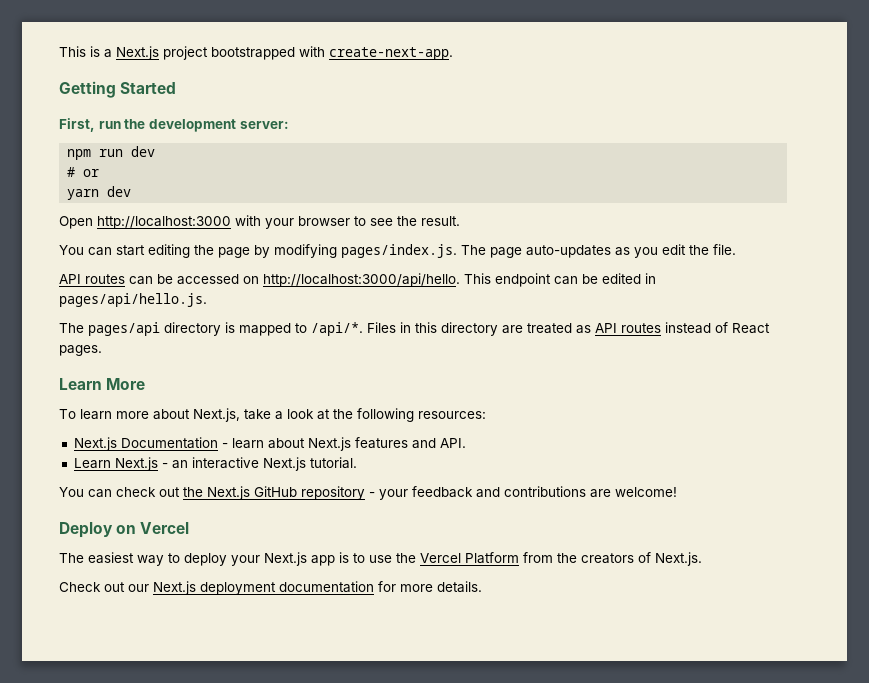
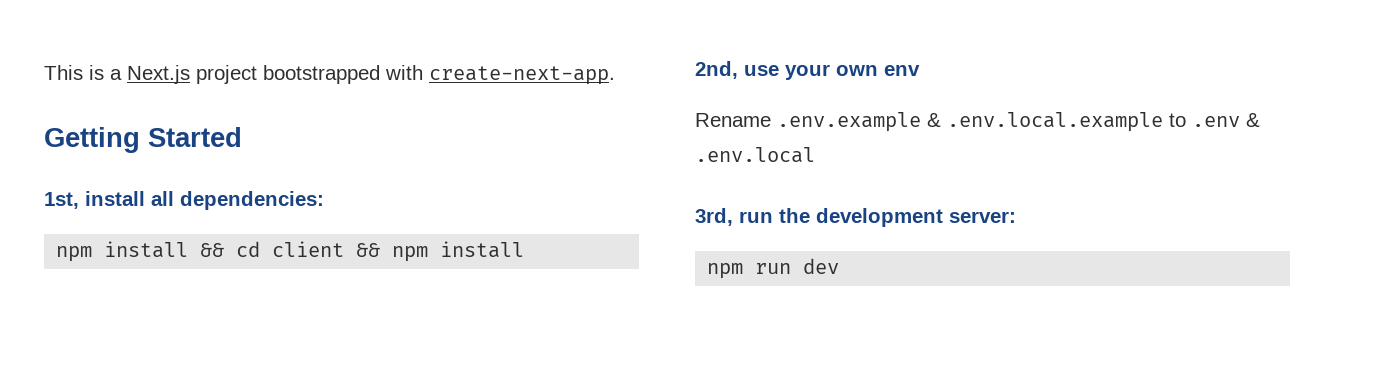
[59,118,95,132] First, -> [44,191,324,210] [56,241,525,262] [695,61,920,80] [695,112,1260,132] [695,147,815,163] [695,208,733,226] 1st, install all dependencies: // npm install && cd client && npm install // 2nd, use your own env // Rename .env.example & .env.local.example to .env & .env.local // 3rd,
[67,167,100,177] [67,186,132,200] [59,215,460,229] [59,244,736,258] [59,273,656,287] [59,293,207,307] [59,322,770,336] [59,345,102,356] [59,378,146,390] [59,408,486,422] [73,437,466,451] [73,457,357,471] [59,486,677,500] [59,522,190,538] [59,552,702,566] [59,581,482,595] // # or // yarn dev // Open http://localhost:3000 with your browser to see the result. // You can start editing the page by modifying pages/index.js. The page auto-updates as you edit the file. // API routes can be accessed on http://localhost:3000/api/hello. This endpoint can be edited in pages/api/hello.js. // The pages/api directory is mapped to /api/*. Files in this directory are treated as API routes instead of React pages. // Learn More // To learn more about Next.js, take a look at the following resources: // Next.js Documentation - learn about Next.js features and API. // Learn Next.js - an interactive Next.js tutorial. // You can check out the Next.js GitHub repository - your feedback and contributions are welcome! // Deploy on Vercel // The easiest way to deploy your Next.js app is to use the Vercel Platform from the creators of Next.js. // Check out our Next.js deployment documentation for more details. -> (840, 266) none

